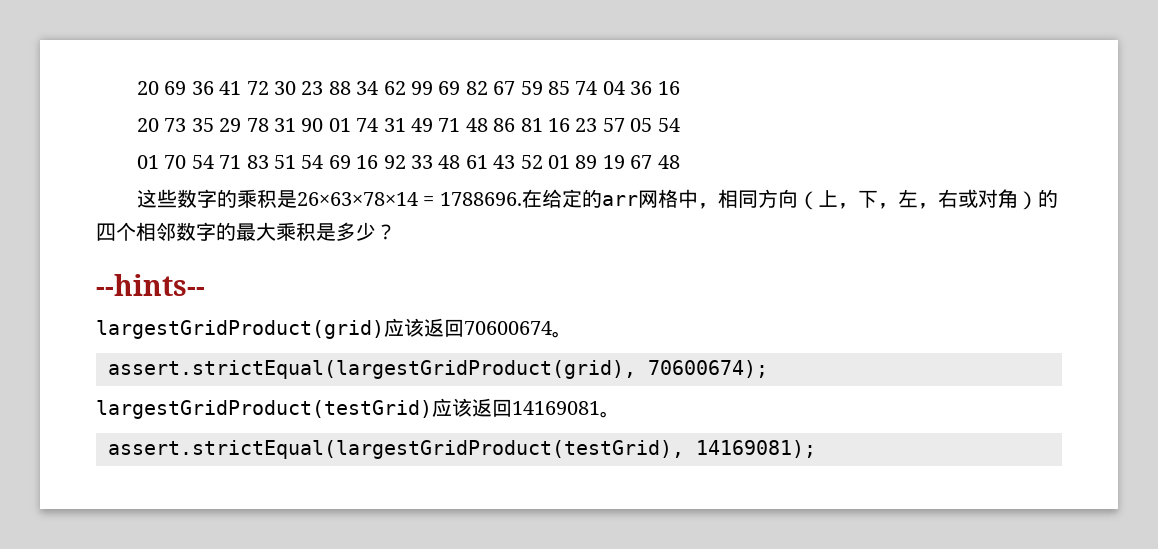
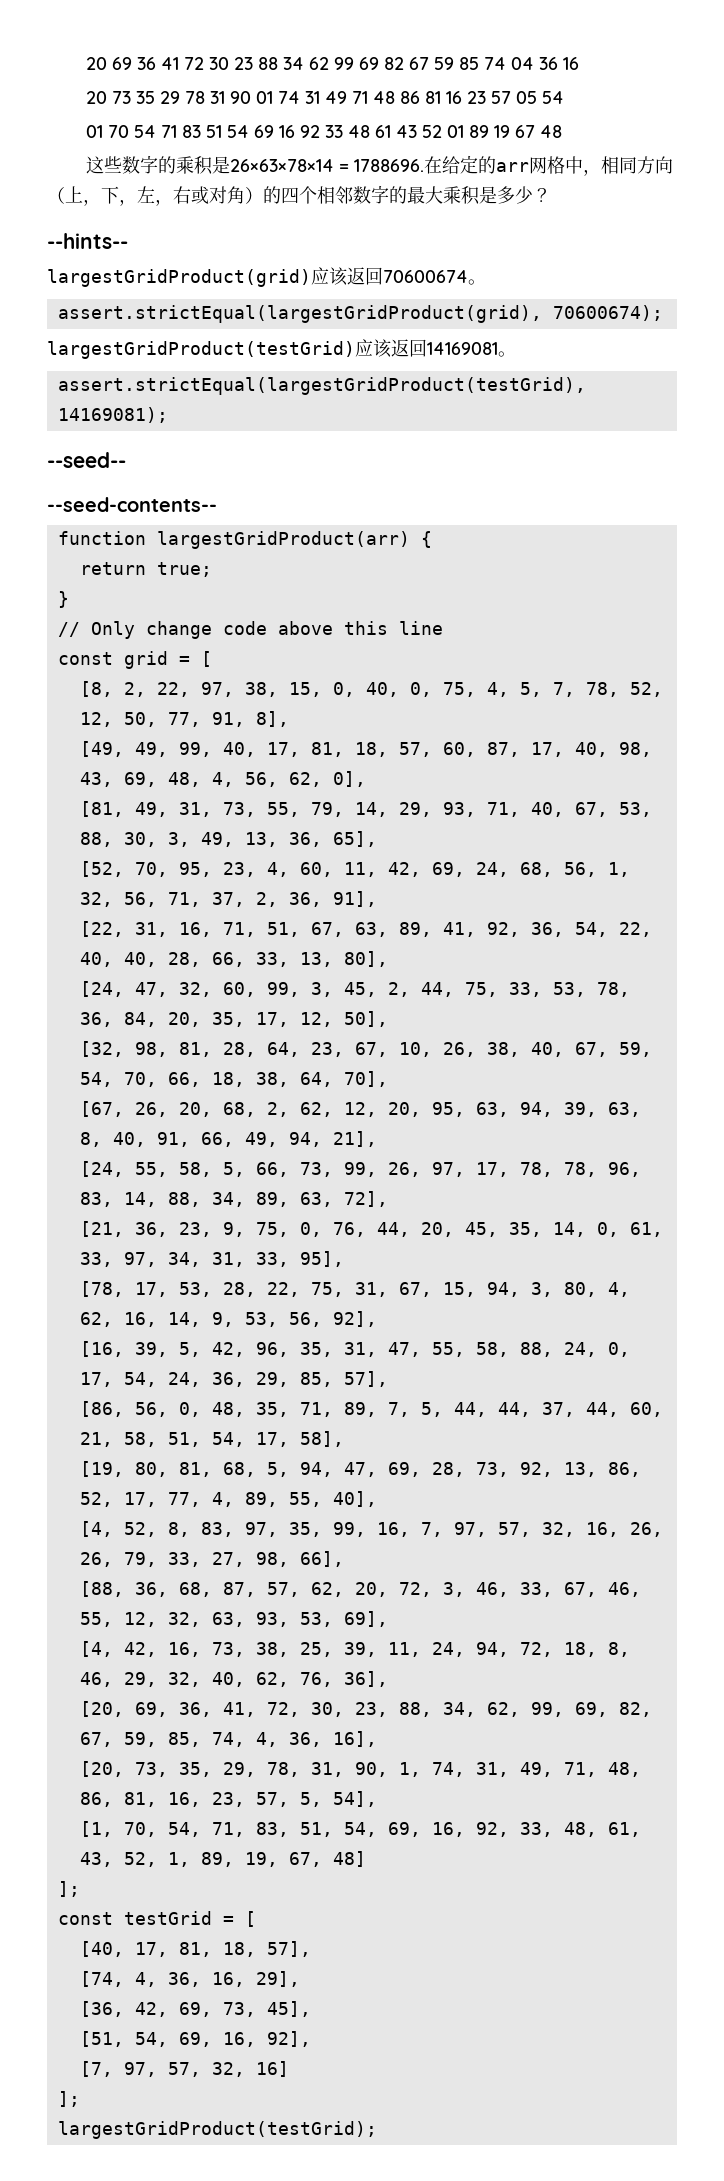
(816, 449) none -> [47,452,126,468] [47,497,217,512] [57,531,432,549] [79,562,212,577] [57,591,69,608] [57,621,443,639] [57,651,212,669] [79,681,663,697] [79,711,289,727] [79,741,652,757] [79,771,366,787] [79,801,652,817] [79,831,377,847] [79,861,630,877] [79,891,377,907] [79,921,652,937] [79,951,388,967] [79,981,630,997] [79,1011,388,1027] [79,1041,652,1057] [79,1071,388,1087] [79,1101,641,1117] [79,1131,377,1147] [79,1161,641,1177] [79,1191,388,1207] [79,1221,663,1237] [79,1251,344,1267] [79,1281,630,1297] [79,1311,377,1327] [79,1341,630,1357] [79,1371,388,1387] [79,1401,663,1417] [79,1431,344,1447] [79,1461,641,1477] [79,1491,377,1507] [79,1521,663,1537] [79,1551,344,1567] [79,1581,641,1597] [79,1611,388,1627] [79,1641,630,1657] [79,1671,388,1687] [79,1701,652,1717] [79,1731,377,1747] [79,1761,641,1777] [79,1791,377,1807] [79,1821,641,1837] [79,1851,366,1867] [57,1881,80,1897] [57,1911,256,1927] [79,1941,311,1957] [79,1971,300,1987] [79,2001,311,2017] [79,2031,311,2047] [79,2061,289,2077] [57,2091,80,2107] [57,2121,377,2139] // --seed-- // --seed-contents-- // function largestGridProduct(arr) { // return true; // } // // Only change code above this line // const grid = [ // [8, 2, 22, 97, 38, 15, 0, 40, 0, 75, 4, 5, 7, 78, 52, 12, 50, 77, 91, 8], // [49, 49, 99, 40, 17, 81, 18, 57, 60, 87, 17, 40, 98, 43, 69, 48, 4, 56, 62, 0], // [81, 49, 31, 73, 55, 79, 14, 29, 93, 71, 40, 67, 53, 88, 30, 3, 49, 13, 36, 65], // [52, 70, 95, 23, 4, 60, 11, 42, 69, 24, 68, 56, 1, 32, 56, 71, 37, 2, 36, 91], // [22, 31, 16, 71, 51, 67, 63, 89, 41, 92, 36, 54, 22, 40, 40, 28, 66, 33, 13, 80], // [24, 47, 32, 60, 99, 3, 45, 2, 44, 75, 33, 53, 78, 36, 84, 20, 35, 17, 12, 50], // [32, 98, 81, 28, 64, 23, 67, 10, 26, 38, 40, 67, 59, 54, 70, 66, 18, 38, 64, 70], // [67, 26, 20, 68, 2, 62, 12, 20, 95, 63, 94, 39, 63, 8, 40, 91, 66, 49, 94, 21], // [24, 55, 58, 5, 66, 73, 99, 26, 97, 17, 78, 78, 96, 83, 14, 88, 34, 89, 63, 72], // [21, 36, 23, 9, 75, 0, 76, 44, 20, 45, 35, 14, 0, 61, 33, 97, 34, 31, 33, 95], // [78, 17, 53, 28, 22, 75, 31, 67, 15, 94, 3, 80, 4, 62, 16, 14, 9, 53, 56, 92], // [16, 39, 5, 42, 96, 35, 31, 47, 55, 58, 88, 24, 0, 17, 54, 24, 36, 29, 85, 57], // [86, 56, 0, 48, 35, 71, 89, 7, 5, 44, 44, 37, 44, 60, 21, 58, 51, 54, 17, 58], // [19, 80, 81, 68, 5, 94, 47, 69, 28, 73, 92, 13, 86, 52, 17, 77, 4, 89, 55, 40], // [4, 52, 8, 83, 97, 35, 99, 16, 7, 97, 57, 32, 16, 26, 26, 79, 33, 27, 98, 66], // [88, 36, 68, 87, 57, 62, 20, 72, 3, 46, 33, 67, 46, 55, 12, 32, 63, 93, 53, 69], // [4, 42, 16, 73, 38, 25, 39, 11, 24, 94, 72, 18, 8, 46, 29, 32, 40, 62, 76, 36], // [20, 69, 36, 41, 72, 30, 23, 88, 34, 62, 99, 69, 82, 67, 59, 85, 74, 4, 36, 16], // [20, 73, 35, 29, 78, 31, 90, 1, 74, 31, 49, 71, 48, 86, 81, 16, 23, 57, 5, 54], // [1, 70, 54, 71, 83, 51, 54, 69, 16, 92, 33, 48, 61, 43, 52, 1, 89, 19, 67, 48] // ]; // const testGrid = [ // [40, 17, 81, 18, 57], // [74, 4, 36, 16, 29], // [36, 42, 69, 73, 45], // [51, 54, 69, 16, 92], // [7, 97, 57, 32, 16] // ]; // largestGridProduct(testGrid);

